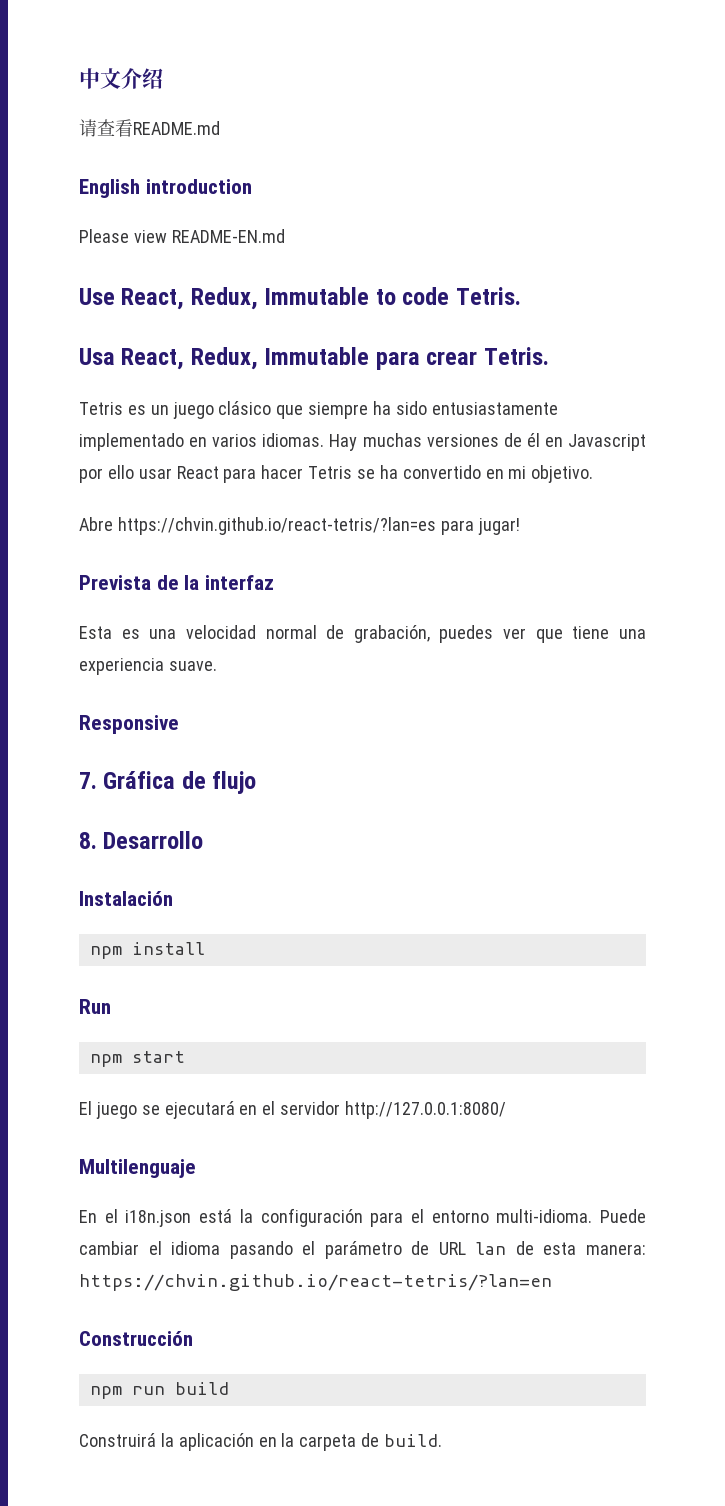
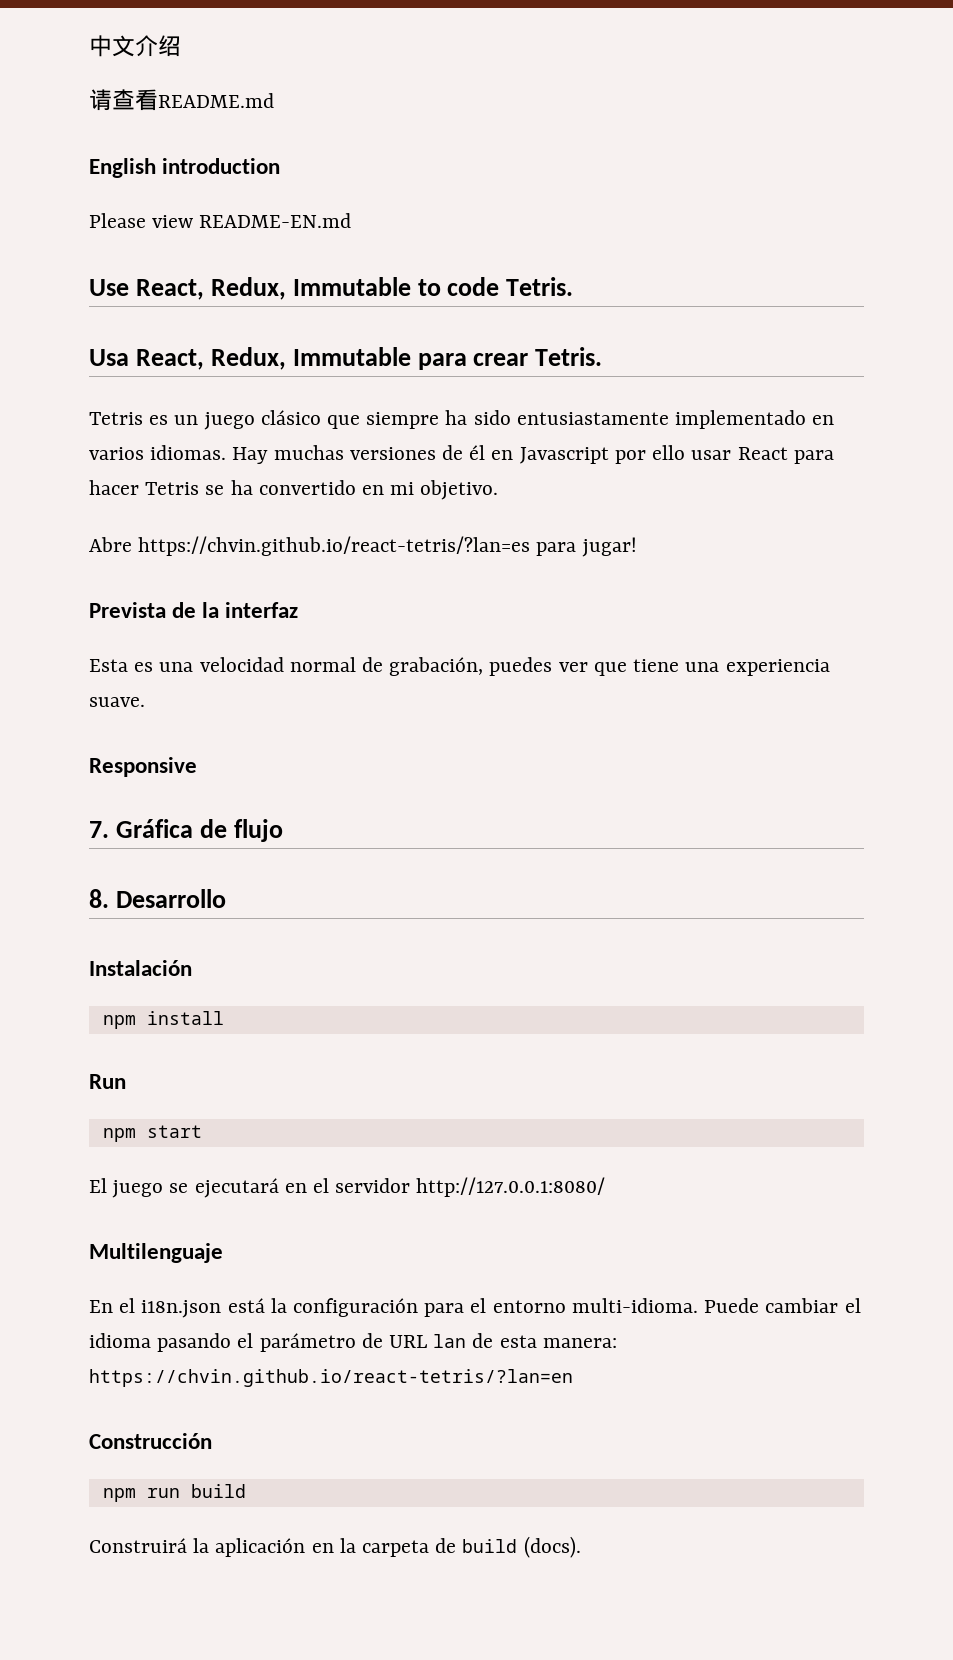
[384,1434,443,1447] build. -> [462,1536,581,1558] build (docs).

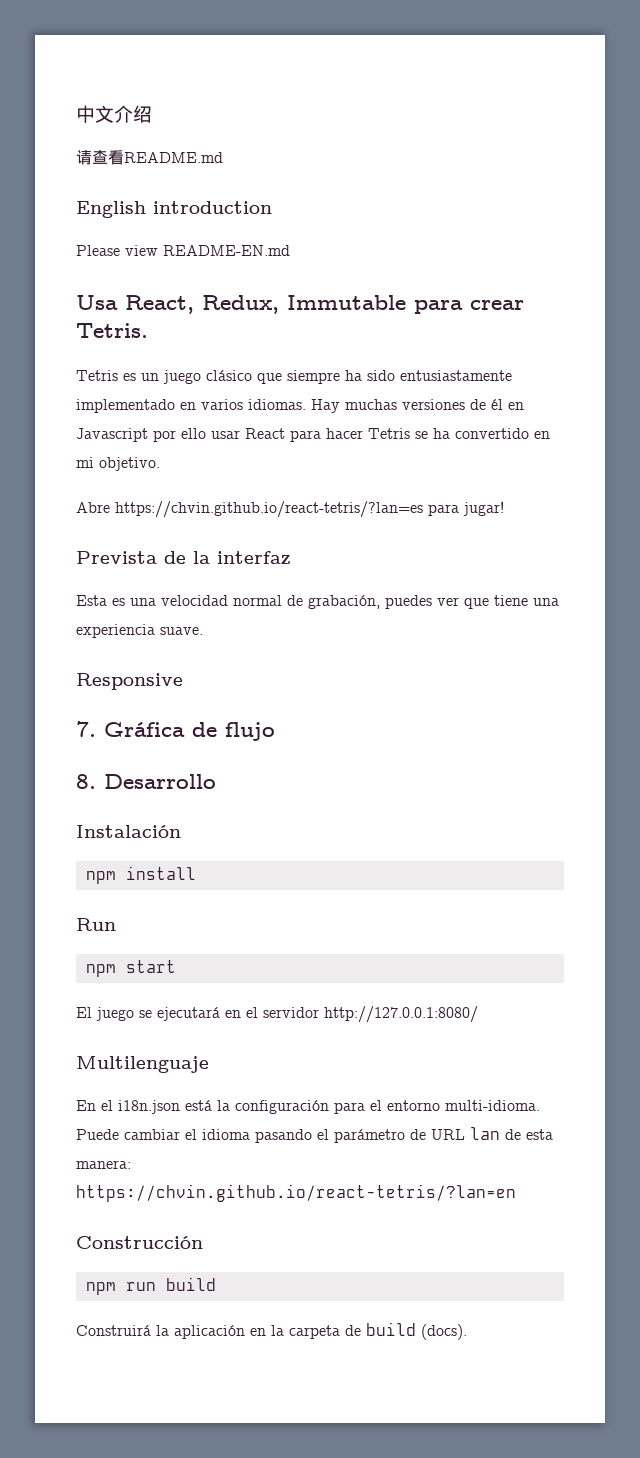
[89,277,574,300] // Use React, Redux, Immutable to code Tetris. -> (290, 250) none

